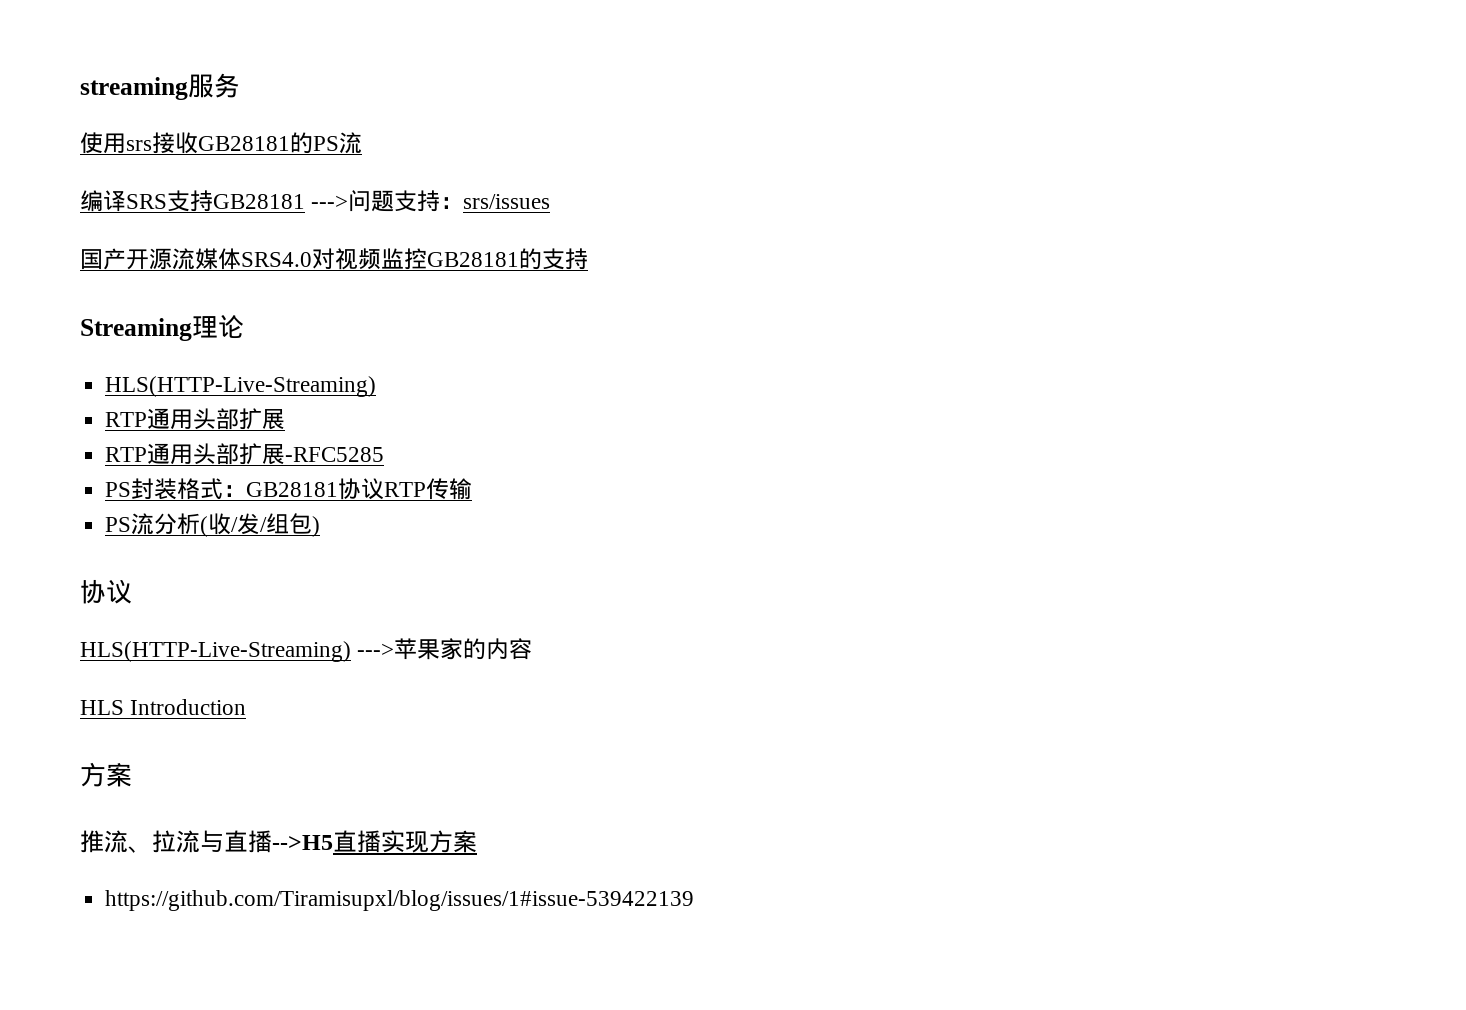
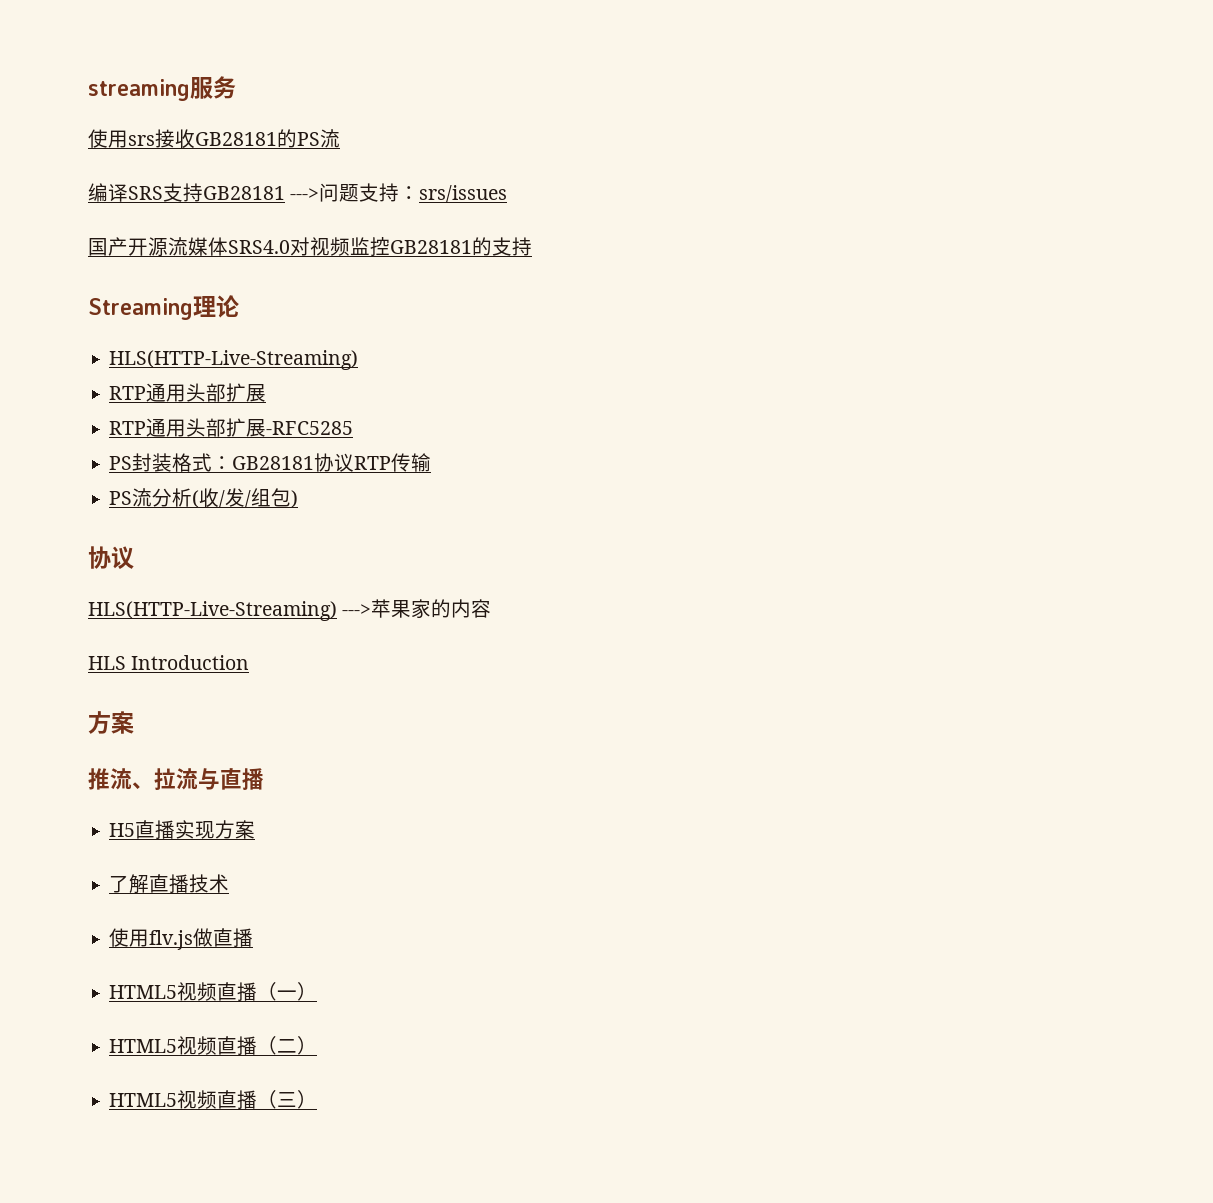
[272,835,333,850] -->H5 -> [109,823,136,837] // H5
[105,890,695,911] https://github.com/Tiramisupxl/blog/issues/1#issue-539422139 -> [109,874,230,894] [109,928,254,950] [109,982,318,1002] [109,1036,318,1056] [109,1090,318,1110] 了解直播技术 // 使用flv.js做直播 // HTML5视频直播（一） // HTML5视频直播（二） // HTML5视频直播（三）

